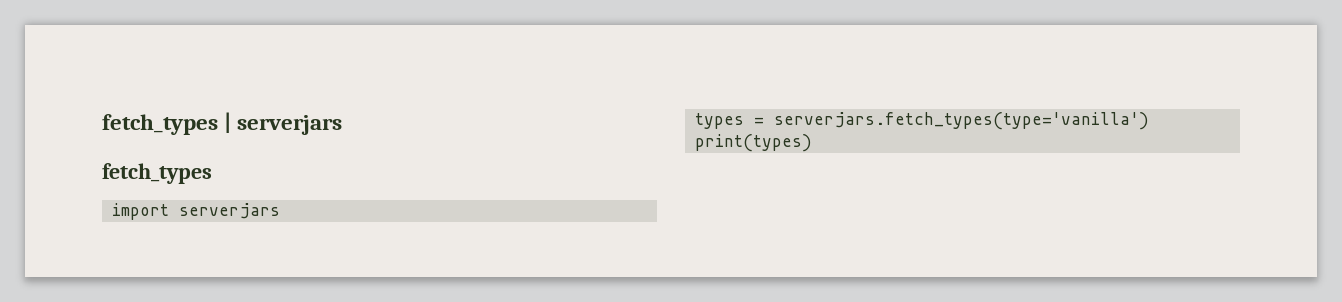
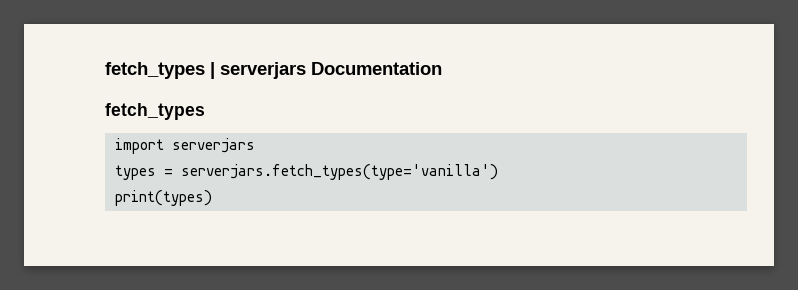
(343, 125) none -> [311,62,442,75] Documentation

